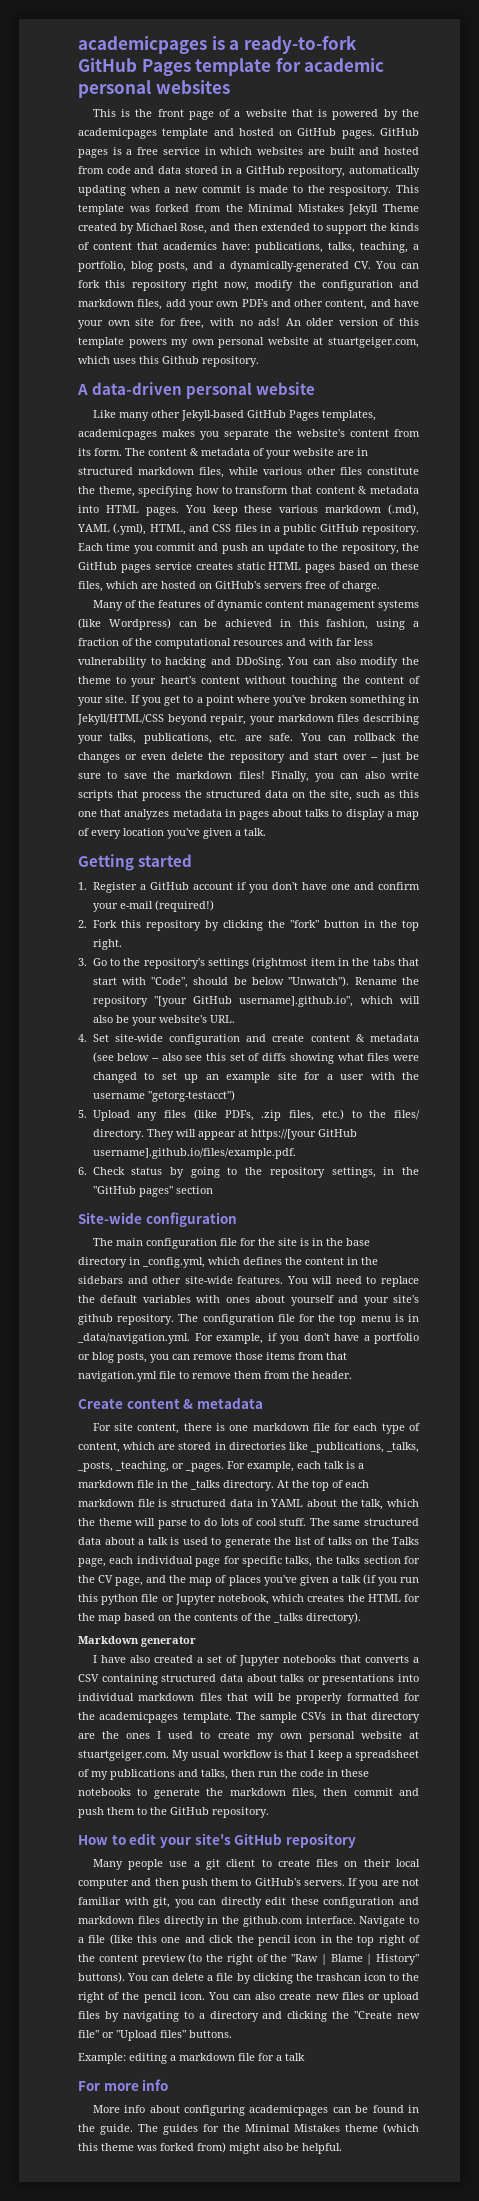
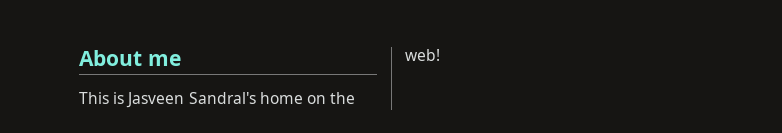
[78,35,357,54] [78,58,385,76] [78,80,230,98] [92,109,420,120] [78,128,419,139] [78,147,419,158] [78,166,420,177] [78,185,419,196] [78,204,419,215] [78,223,419,234] [78,242,419,253] [78,261,419,272] [78,280,419,291] [78,299,420,310] [78,318,419,329] [78,337,420,348] [78,356,259,367] [77,382,316,399] [92,410,376,421] [78,429,420,440] [78,448,368,459] [78,467,419,478] [78,486,419,497] [78,504,419,516] [77,523,420,535] [78,543,420,554] [78,562,420,573] [78,581,380,592] [92,600,419,611] [78,618,419,630] [78,638,373,649] [78,657,419,668] [78,676,421,687] [78,695,419,706] [77,714,419,725] [78,733,420,744] [78,752,419,763] [78,771,420,782] [78,790,419,801] [78,809,420,820] [78,828,266,839] [78,854,193,871] [78,882,420,893] [92,900,214,912] [78,920,419,931] [92,939,122,950] [78,957,419,969] [92,976,419,988] [92,996,420,1007] [92,1015,235,1026] [78,1034,419,1045] [92,1052,419,1064] [92,1072,419,1083] [92,1090,235,1102] [78,1109,420,1121] [92,1129,357,1140] [92,1148,296,1159] [78,1167,419,1178] [92,1186,213,1197] [78,1212,237,1227] [92,1238,370,1249] [78,1257,378,1268] [78,1276,419,1287] [78,1295,420,1306] [78,1314,419,1325] [77,1333,419,1344] [78,1352,347,1363] [78,1371,352,1382] [78,1397,263,1409] [92,1423,421,1434] [78,1442,419,1453] [77,1461,364,1472] [78,1480,369,1491] [78,1499,419,1510] [78,1518,419,1529] [78,1537,419,1548] [78,1556,420,1567] [78,1574,419,1586] [78,1594,420,1605] [78,1612,361,1624] [78,1636,196,1647] [92,1655,419,1666] [78,1674,419,1685] [78,1693,420,1704] [78,1712,420,1723] [78,1731,419,1742] [78,1750,420,1761] [78,1769,369,1780] [78,1788,419,1799] [78,1807,269,1818] [78,1833,356,1848] [92,1859,421,1870] [78,1878,419,1889] [78,1897,419,1908] [78,1916,419,1927] [78,1934,420,1946] [78,1953,419,1965] [78,1972,419,1984] [78,1992,420,2003] [78,2011,420,2022] [78,2030,232,2041] [78,2053,305,2064] [78,2079,169,2091] [92,2105,419,2116] [78,2123,419,2135] [78,2142,342,2154] academicpages is a ready-to-fork GitHub Pages template for academic personal websites // This is the front page of a website that is powered by the academicpages template and hosted on GitHub pages. GitHub pages is a free service in which websites are built and hosted from code and data stored in a GitHub repository, automatically updating when a new commit is made to the respository. This template was forked from the Minimal Mistakes Jekyll Theme created by Michael Rose, and then extended to support the kinds of content that academics have: publications, talks, teaching, a portfolio, blog posts, and a dynamically-generated CV. You can fork this repository right now, modify the configuration and markdown files, add your own PDFs and other content, and have your own site for free, with no ads! An older version of this template powers my own personal website at stuartgeiger.com, which uses this Github repository. // A data-driven personal website // Like many other Jekyll-based GitHub Pages templates, academicpages makes you separate the website's content from its form. The content & metadata of your website are in structured markdown files, while various other files constitute the theme, specifying how to transform that content & metadata into HTML pages. You keep these various markdown (.md), YAML (.yml), HTML, and CSS files in a public GitHub repository. Each time you commit and push an update to the repository, the GitHub pages service creates static HTML pages based on these files, which are hosted on GitHub's servers free of charge. // Many of the features of dynamic content management systems (like Wordpress) can be achieved in this fashion, using a fraction of the computational resources and with far less vulnerability to hacking and DDoSing. You can also modify the theme to your heart's content without touching the content of your site. If you get to a point where you've broken something in Jekyll/HTML/CSS beyond repair, your markdown files describing your talks, publications, etc. are safe. You can rollback the changes or even delete the repository and start over -- just be sure to save the markdown files! Finally, you can also write scripts that process the structured data on the site, such as this one that analyzes metadata in pages about talks to display a map of every location you've given a talk. // Getting started // 1. Register a GitHub account if you don't have one and confirm your e-mail (required!) // 2. Fork this repository by clicking the "fork" button in the top right. // 3. Go to the repository's settings (rightmost item in the tabs that start with "Code", should be below "Unwatch"). Rename the repository "[your GitHub username].github.io", which will also be your website's URL. // 4. Set site-wide configuration and create content & metadata (see below -- also see this set of diffs showing what files were changed to set up an example site for a user with the username "getorg-testacct") // 5. Upload any files (like PDFs, .zip files, etc.) to the files/ directory. They will appear at https://[your GitHub username].github.io/files/example.pdf. // 6. Check status by going to the repository settings, in the "GitHub pages" section // Site-wide configuration // The main configuration file for the site is in the base directory in _config.yml, which defines the content in the sidebars and other site-wide features. You will need to replace the default variables with ones about yourself and your site's github repository. The configuration file for the top menu is in _data/navigation.yml. For example, if you don't have a portfolio or blog posts, you can remove those items from that navigation.yml file to remove them from the header. // Create content & metadata // For site content, there is one markdown file for each type of content, which are stored in directories like _publications, _talks, _posts, _teaching, or _pages. For example, each talk is a markdown file in the _talks directory. At the top of each markdown file is structured data in YAML about the talk, which the theme will parse to do lots of cool stuff. The same structured data about a talk is used to generate the list of talks on the Talks page, each individual page for specific talks, the talks section for the CV page, and the map of places you've given a talk (if you run this python file or Jupyter notebook, which creates the HTML for the map based on the contents of the _talks directory). // Markdown generator // I have also created a set of Jupyter notebooks that converts a CSV containing structured data about talks or presentations into individual markdown files that will be properly formatted for the academicpages template. The sample CSVs in that directory are the ones I used to create my own personal website at stuartgeiger.com. My usual workflow is that I keep a spreadsheet of my publications and talks, then run the code in these notebooks to generate the markdown files, then commit and push them to the GitHub repository. // How to edit your site's GitHub repository // Many people use a git client to create files on their local computer and then push them to GitHub's servers. If you are not familiar with git, you can directly edit these configuration and markdown files directly in the github.com interface. Navigate to a file (like this one and click the pencil icon in the top right of the content preview (to the right of the "Raw | Blame | History" buttons). You can delete a file by clicking the trashcan icon to the right of the pencil icon. You can also create new files or upload files by navigating to a directory and clicking the "Create new file" or "Upload files" buttons. // Example: editing a markdown file for a talk // For more info // More info about configuring academicpages can be found in the guide. The guides for the Minimal Mistakes theme (which this theme was forked from) might also be helpful. -> [79,50,181,66] [79,92,356,108] [405,49,440,61] About me // This is Jasveen Sandral's home on the web!

